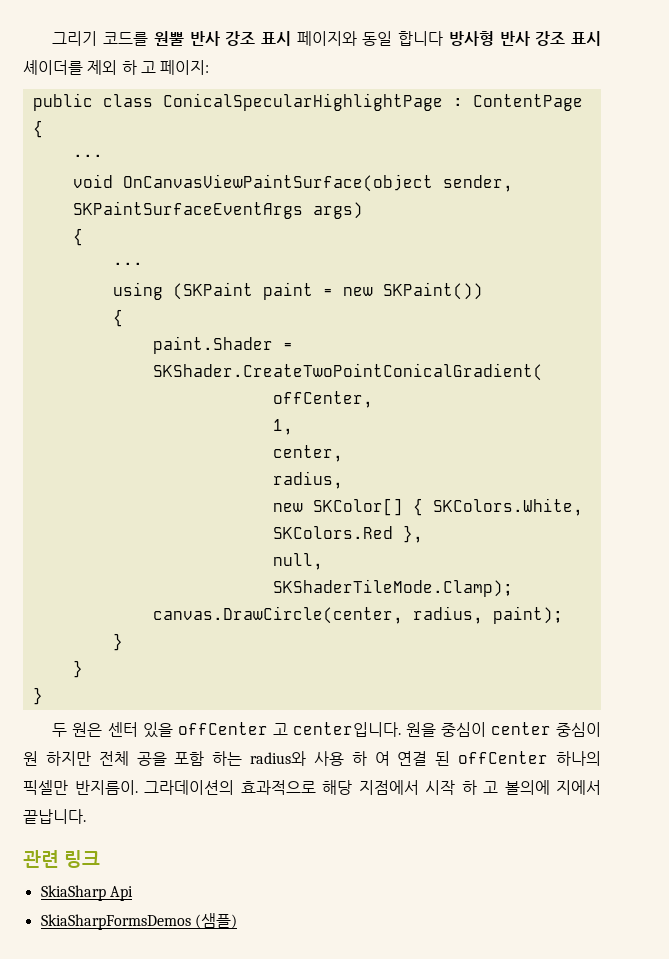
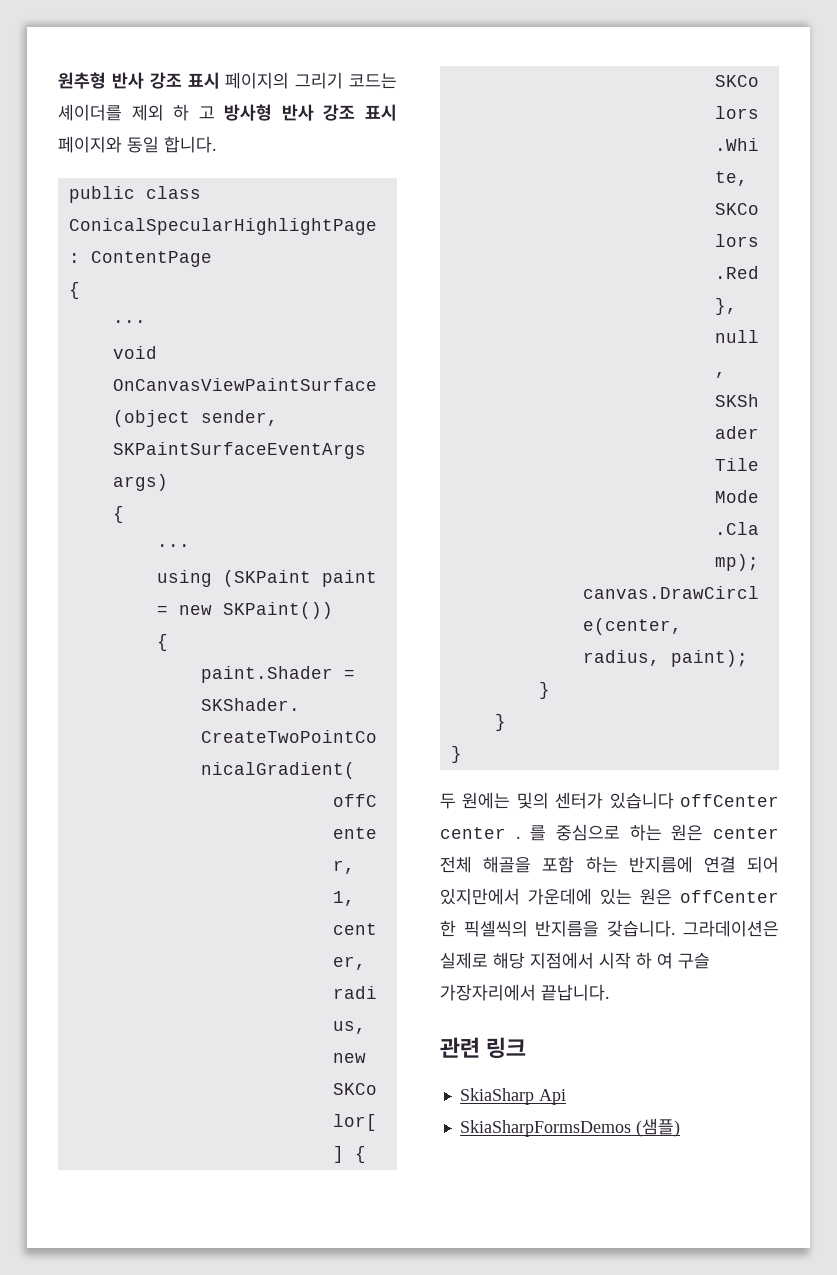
[52,31,184,46] 그리기 코드를 원뿔 -> [58,72,397,89] [58,104,273,121] 원추형 반사 강조 표시 페이지의 그리기 코드는 셰이더를 제외 하 고 방사형
[398,31,602,46] [23,60,210,75] 합니다 방사형 반사 강조 표시 셰이더를 제외 하 고 페이지: -> [164,136,217,153] 합니다.
[72,722,601,738] [23,751,602,766] [23,780,316,795] 원은 센터 있을 offCenter 고 center입니다. 원을 중심이 center 중심이 원 하지만 전체 공을 포함 하는 radius와 사용 하 여 연결 된 offCenter 하나의 픽셀만 반지름이. 그라데이션의 효과적으로 -> [462,792,779,809] [440,824,779,841] [440,856,779,873] [440,888,779,905] [440,920,779,937] [440,952,488,969] 원에는 및의 센터가 있습니다 offCenter center . 를 중심으로 하는 원은 center 전체 해골을 포함 하는 반지름에 연결 되어 있지만에서 가운데에 있는 원은 offCenter 한 픽셀씩의 반지름을 갖습니다. 그라데이션은 실제로
[483,780,601,795] 고 볼의에 지에서 -> [657,952,710,969] [440,984,536,1001] 여 구슬 가장자리에서

